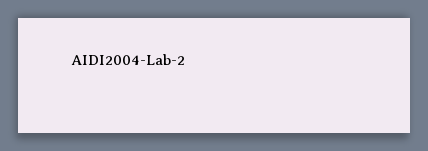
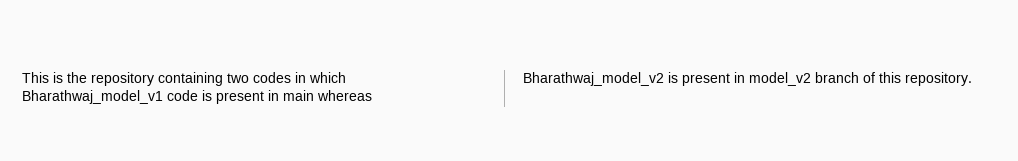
[71,54,185,65] AIDI2004-Lab-2 -> [22,72,346,86] [22,90,372,104] [523,72,972,86] This is the repository containing two codes in which Bharathwaj_model_v1 code is present in main whereas Bharathwaj_model_v2 is present in model_v2 branch of this repository.

